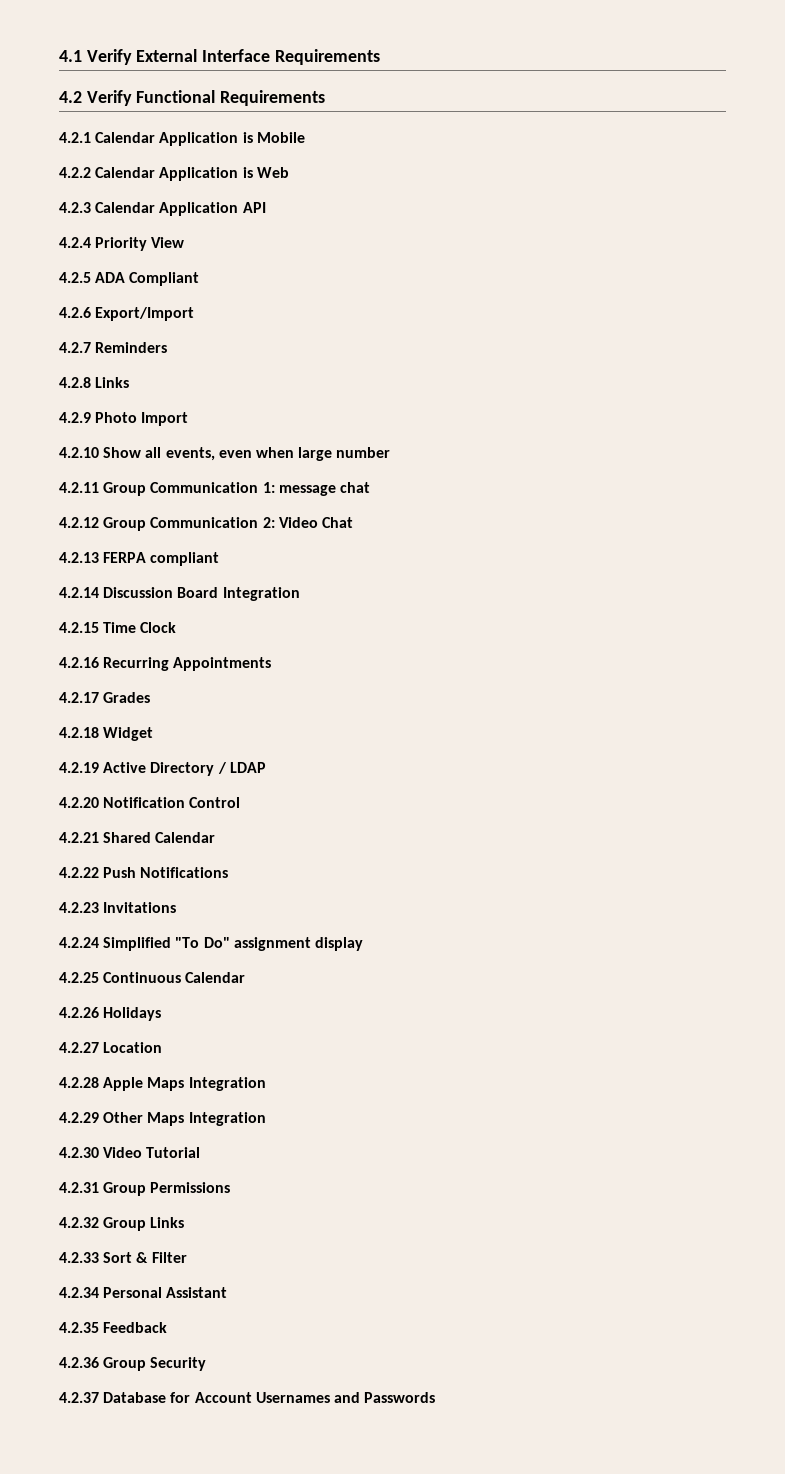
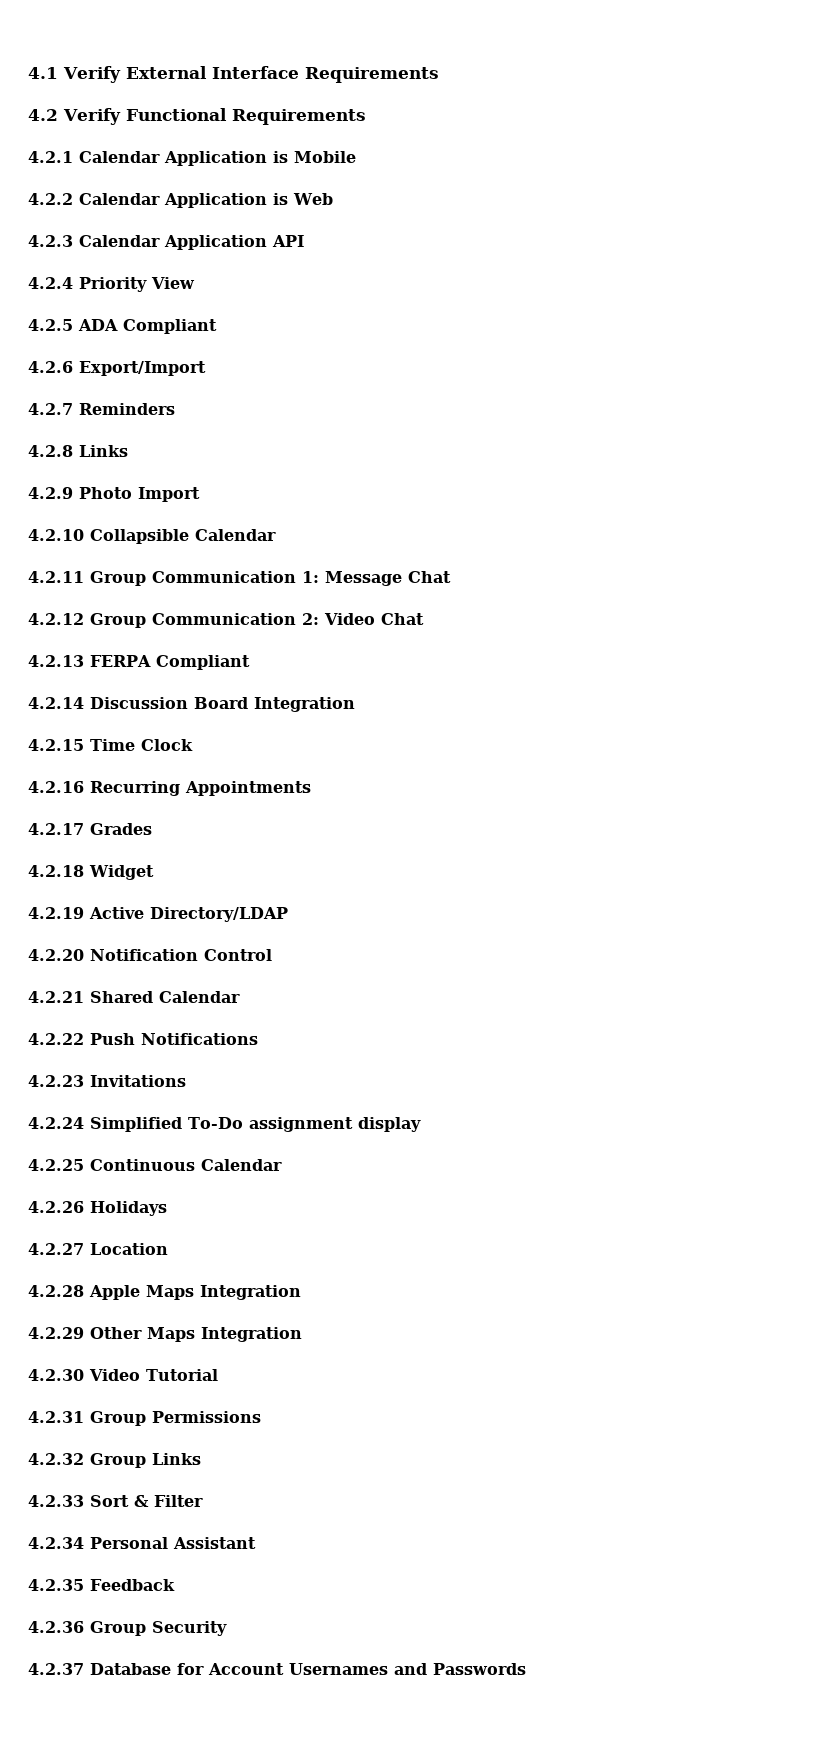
[103,447,391,461] Show all events, even when large number -> [90,529,276,544] Collapsible Calendar
[278,482,370,496] message chat -> [325,571,451,586] Message Chat
[150,552,220,566] compliant -> [155,655,250,670] Compliant
[150,762,266,776] Directory / LDAP -> [150,907,288,922] Directory/LDAP
[175,937,230,948] "To Do" -> [188,1117,243,1129] To-Do

